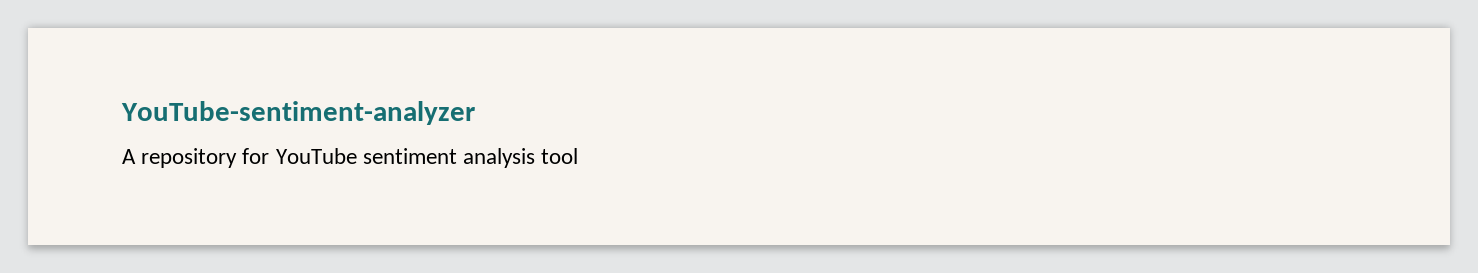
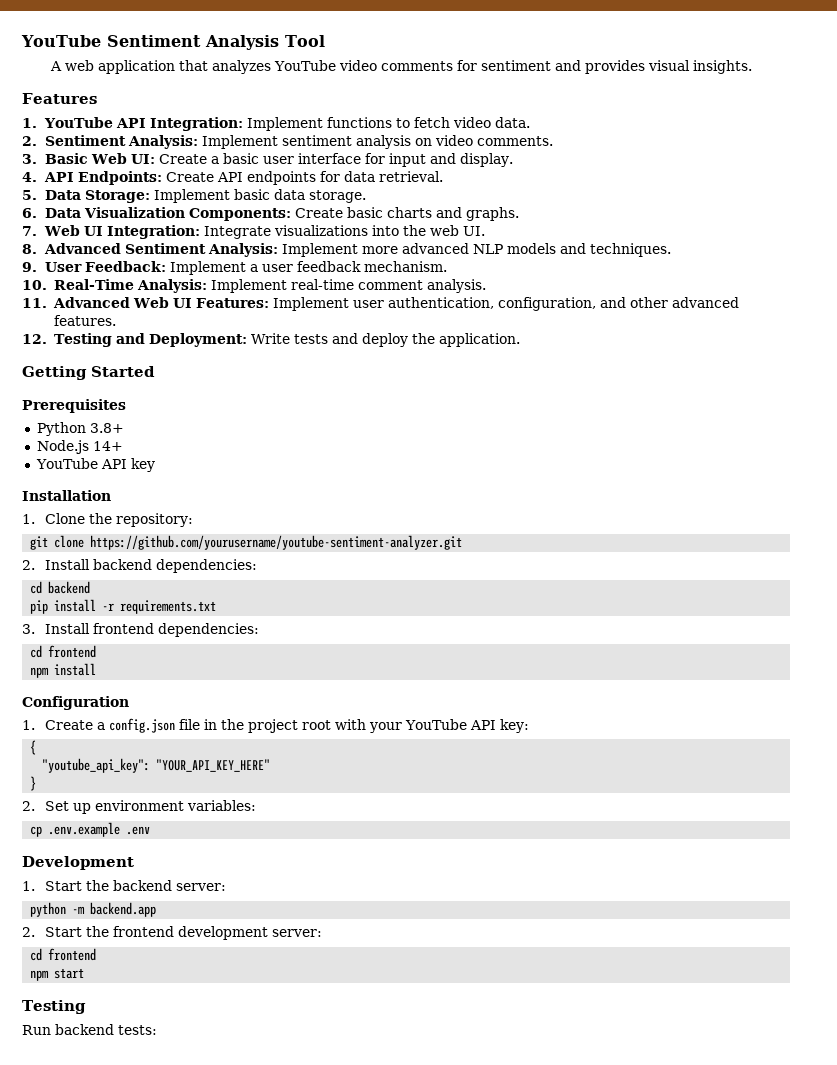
[121,101,475,125] [122,148,579,168] YouTube-sentiment-analyzer // A repository for YouTube sentiment analysis tool -> [21,35,325,50] [49,60,752,74] [22,93,97,104] [22,117,530,131] [22,135,553,149] [22,153,513,167] [22,171,443,185] [22,189,366,203] [22,207,519,221] [22,225,485,239] [22,243,671,257] [22,261,447,275] [22,279,486,293] [22,297,739,311] [53,315,116,326] [22,333,520,347] [22,366,155,380] [22,399,126,413] [36,422,124,436] [36,440,123,454] [35,458,155,472] [22,490,111,501] [22,513,193,527] [30,535,463,550] [22,559,257,573] [30,581,91,594] [30,599,217,614] [22,623,259,637] [30,645,97,658] [30,663,97,678] [22,696,129,710] [22,718,529,733] [30,740,37,755] [42,758,271,773] [30,776,37,791] [22,800,256,814] [30,822,151,837] [22,856,134,870] [22,880,226,891] [30,902,157,917] [22,926,322,940] [30,948,97,961] [30,968,85,981] [22,1000,86,1014] [22,1024,157,1035] YouTube Sentiment Analysis Tool // A web application that analyzes YouTube video comments for sentiment and provides visual insights. // Features // 1. YouTube API Integration: Implement functions to fetch video data. // 2. Sentiment Analysis: Implement sentiment analysis on video comments. // 3. Basic Web UI: Create a basic user interface for input and display. // 4. API Endpoints: Create API endpoints for data retrieval. // 5. Data Storage: Implement basic data storage. // 6. Data Visualization Components: Create basic charts and graphs. // 7. Web UI Integration: Integrate visualizations into the web UI. // 8. Advanced Sentiment Analysis: Implement more advanced NLP models and techniques. // 9. User Feedback: Implement a user feedback mechanism. // 10. Real-Time Analysis: Implement real-time comment analysis. // 11. Advanced Web UI Features: Implement user authentication, configuration, and other advanced features. // 12. Testing and Deployment: Write tests and deploy the application. // Getting Started // Prerequisites // Python 3.8+ // Node.js 14+ // YouTube API key // Installation // 1. Clone the repository: // git clone https://github.com/yourusername/youtube-sentiment-analyzer.git // 2. Install backend dependencies: // cd backend // pip install -r requirements.txt // 3. Install frontend dependencies: // cd frontend // npm install // Configuration // 1. Create a config.json file in the project root with your YouTube API key: // { // "youtube_api_key": "YOUR_API_KEY_HERE" // } // 2. Set up environment variables: // cp .env.example .env // Development // 1. Start the backend server: // python -m backend.app // 2. Start the frontend development server: // cd frontend // npm start // Testing // Run backend tests:

